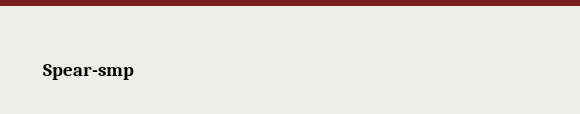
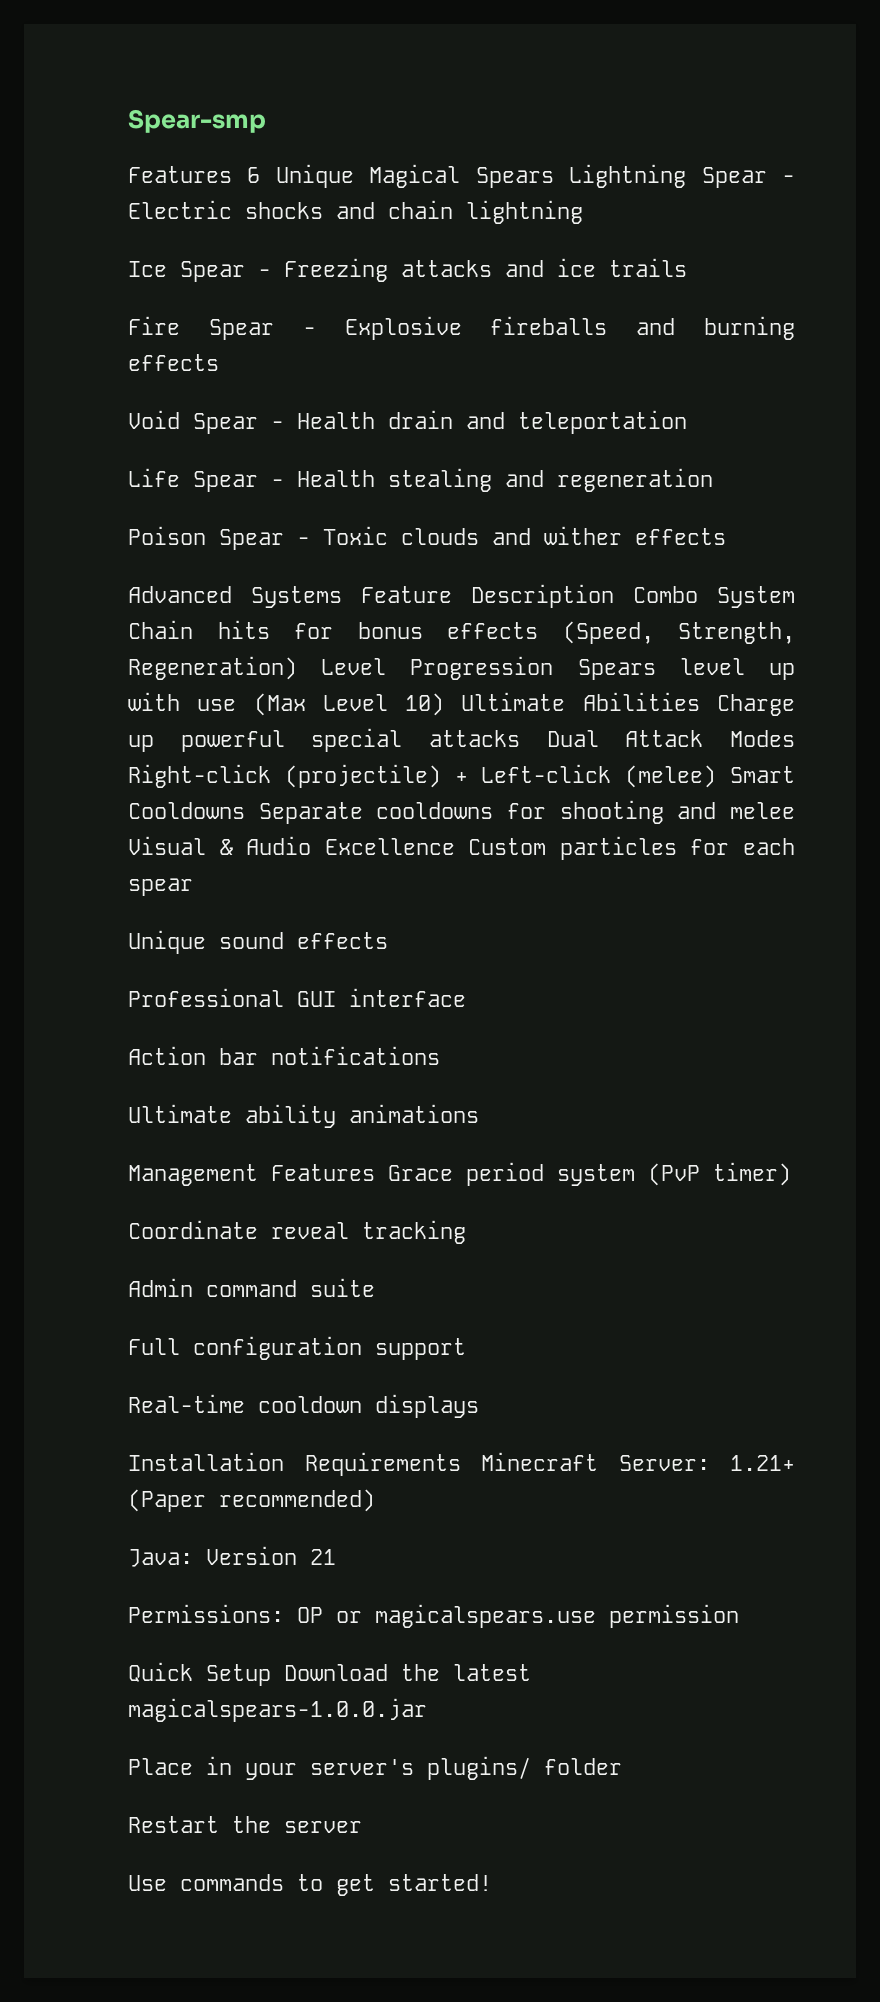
(134, 72) none -> [128,164,795,188] [128,200,583,224] [128,258,687,282] [128,316,795,340] [128,354,219,371] [128,410,687,434] [128,468,713,492] [128,526,726,550] [128,584,795,608] [128,620,795,644] [128,656,795,680] [128,692,795,716] [128,728,795,752] [128,764,795,788] [128,800,795,824] [128,836,795,860] [128,878,193,896] [128,930,388,954] [128,988,466,1007] [128,1046,440,1065] [128,1104,479,1128] [128,1162,791,1186] [128,1220,466,1244] [128,1278,375,1297] [128,1336,466,1360] [128,1394,479,1418] [128,1452,795,1476] [128,1489,375,1512] [128,1546,336,1567] [128,1604,739,1628] [128,1662,531,1686] [128,1698,427,1722] [128,1756,622,1780] [128,1816,362,1833] [128,1874,492,1896] // Features 6 Unique Magical Spears Lightning Spear - Electric shocks and chain lightning // Ice Spear - Freezing attacks and ice trails // Fire Spear - Explosive fireballs and burning effects // Void Spear - Health drain and teleportation // Life Spear - Health stealing and regeneration // Poison Spear - Toxic clouds and wither effects // Advanced Systems Feature Description Combo System Chain hits for bonus effects (Speed, Strength, Regeneration) Level Progression Spears level up with use (Max Level 10) Ultimate Abilities Charge up powerful special attacks Dual Attack Modes Right-click (projectile) + Left-click (melee) Smart Cooldowns Separate cooldowns for shooting and melee Visual & Audio Excellence Custom particles for each spear // Unique sound effects // Professional GUI interface // Action bar notifications // Ultimate ability animations // Management Features Grace period system (PvP timer) // Coordinate reveal tracking // Admin command suite // Full configuration support // Real-time cooldown displays // Installation Requirements Minecraft Server: 1.21+ (Paper recommended) // Java: Version 21 // Permissions: OP or magicalspears.use permission // Quick Setup Download the latest magicalspears-1.0.0.jar // Place in your server's plugins/ folder // Restart the server // Use commands to get started!

